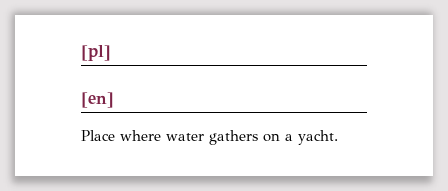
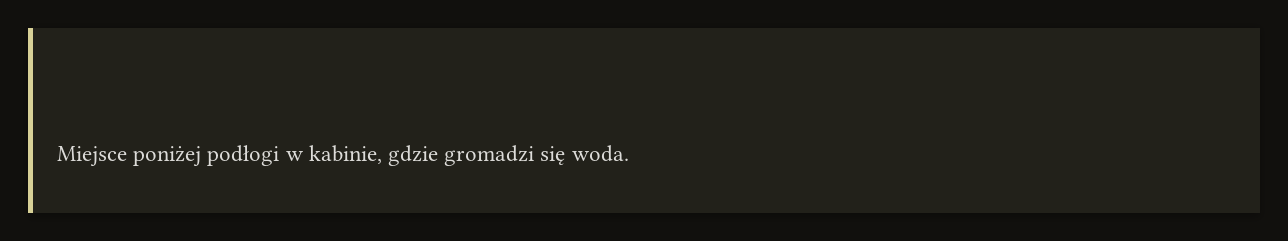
[81,45,111,61] [81,92,114,108] [81,130,338,145] [pl] // [en] // Place where water gathers on a yacht. -> [57,145,629,167] Miejsce poniżej podłogi w kabinie, gdzie gromadzi się woda.

